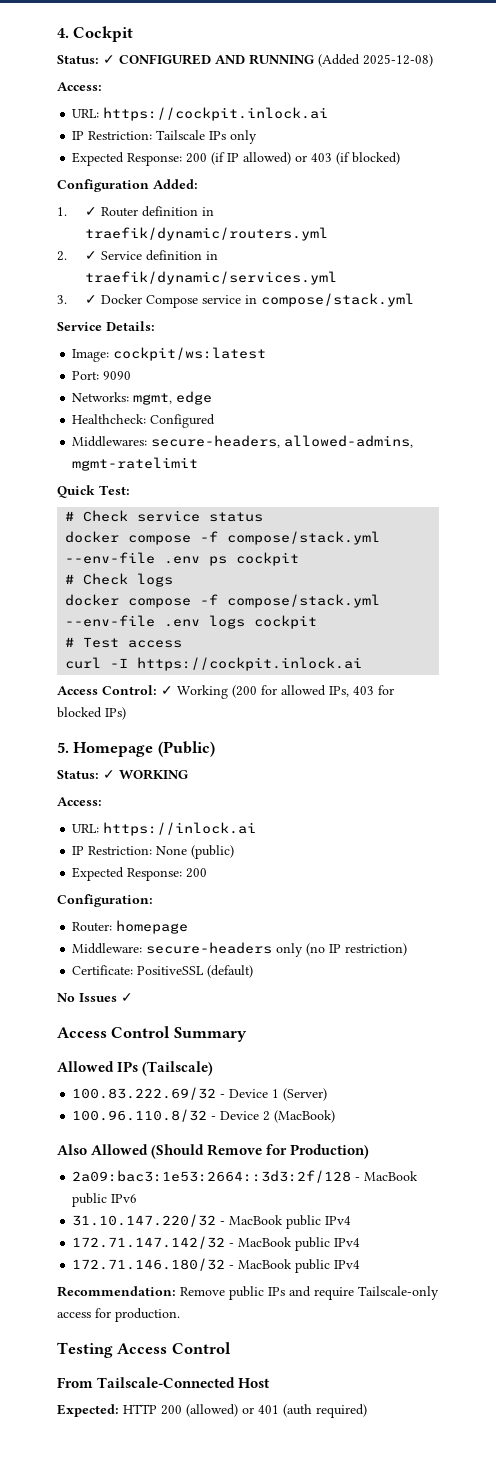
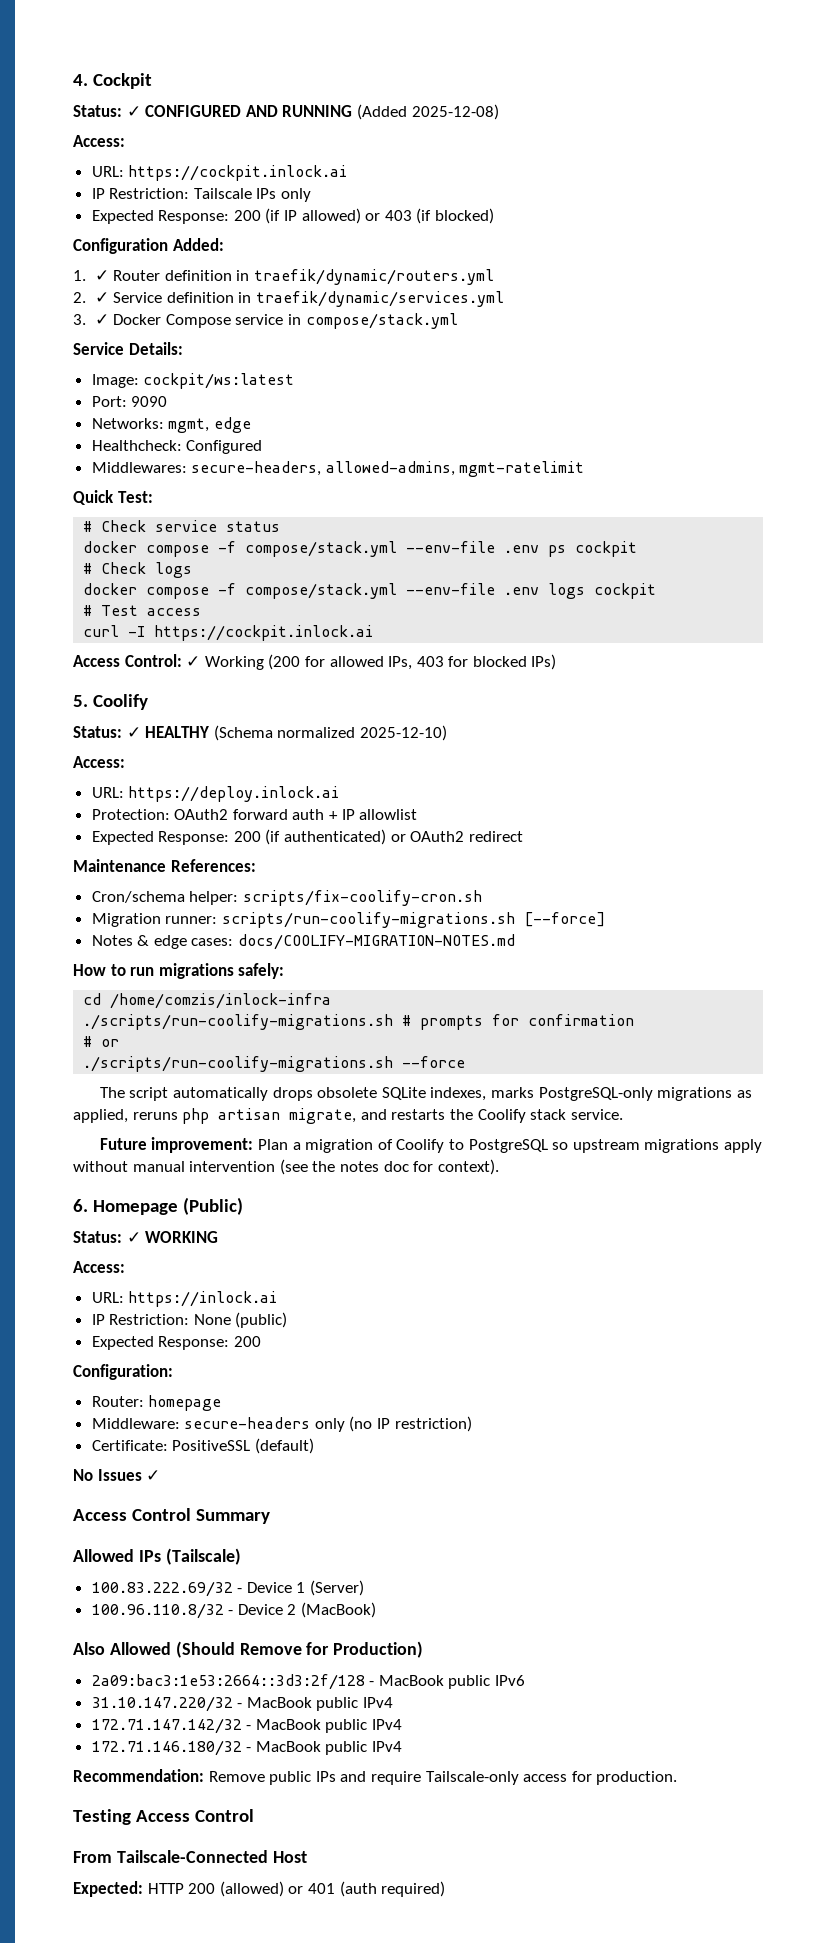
(69, 747) none -> [92,694,148,710] [73,725,447,741] [73,756,125,768] [91,786,340,802] [91,809,418,820] [91,829,523,845] [73,859,256,872] [91,890,482,906] [91,912,605,928] [91,934,516,950] [73,963,285,979] [83,993,332,1009] [83,1014,635,1030] [83,1036,120,1047] [83,1056,466,1072] [99,1087,752,1101] [73,1108,623,1124] [99,1137,762,1153] [73,1159,499,1175] [73,1199,88,1212] Coolify // Status: ✓ HEALTHY (Schema normalized 2025-12-10) // Access: // URL: https://deploy.inlock.ai // Protection: OAuth2 forward auth + IP allowlist // Expected Response: 200 (if authenticated) or OAuth2 redirect // Maintenance References: // Cron/schema helper: scripts/fix-coolify-cron.sh // Migration runner: scripts/run-coolify-migrations.sh [--force] // Notes & edge cases: docs/COOLIFY-MIGRATION-NOTES.md // How to run migrations safely: // cd /home/comzis/inlock-infra // ./scripts/run-coolify-migrations.sh # prompts for confirmation // # or // ./scripts/run-coolify-migrations.sh --force // The script automatically drops obsolete SQLite indexes, marks PostgreSQL-only migrations as applied, reruns php artisan migrate, and restarts the Coolify stack service. // Future improvement: Plan a migration of Coolify to PostgreSQL so upstream migrations apply without manual intervention (see the notes doc for context). // 6.

